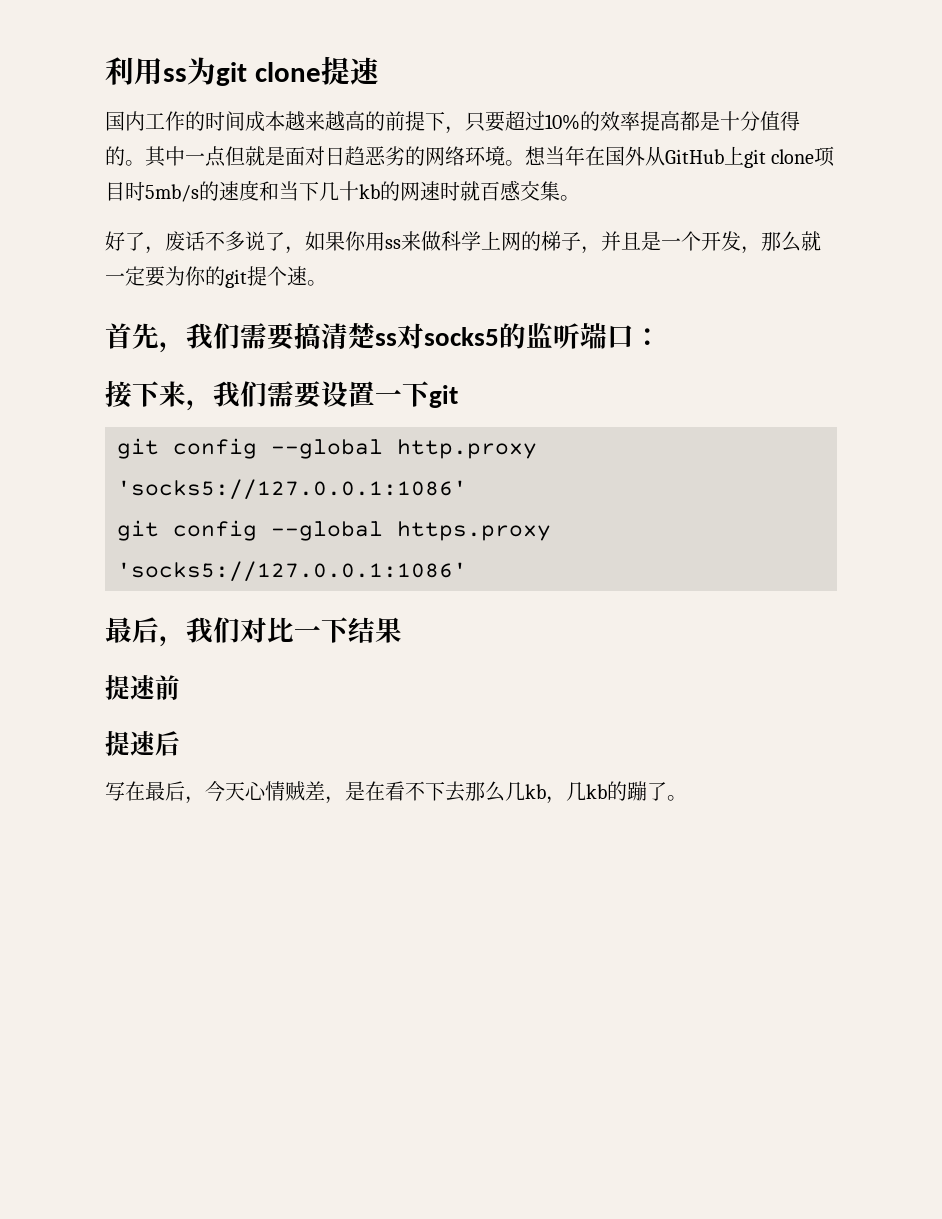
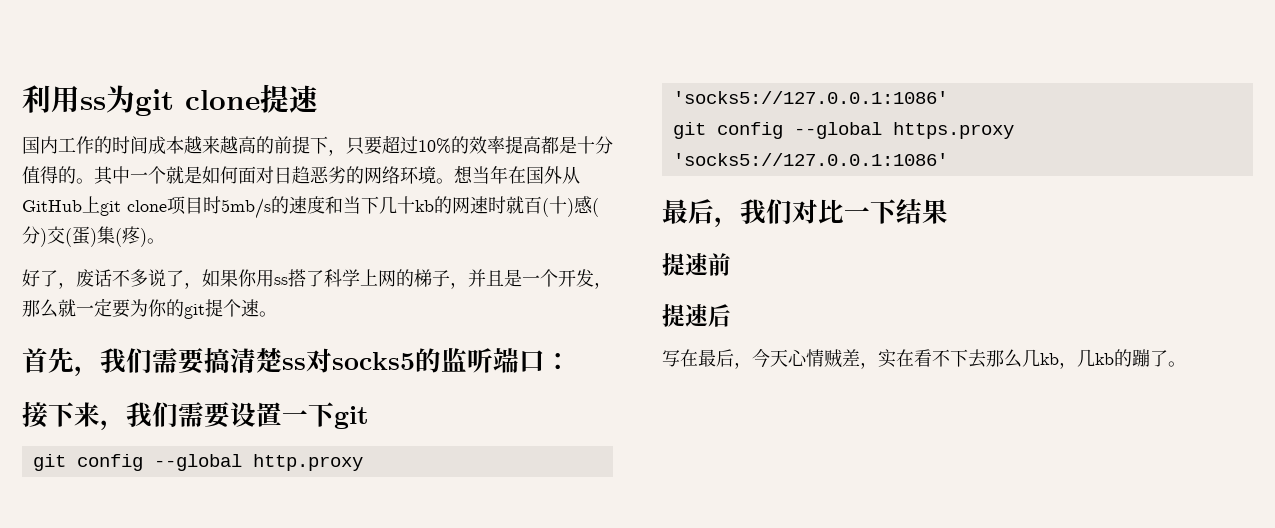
[205,146,285,167] 点但就是 -> [148,166,238,184] 个就是如何
[500,180,560,201] 感交集 -> [542,196,599,217] [22,226,147,247] (十)感(分)交(蛋)集(疼)
[401,231,441,251] 来做 -> [288,269,324,287] 搭了
[345,781,365,801] 是 -> [878,349,896,368] 实

